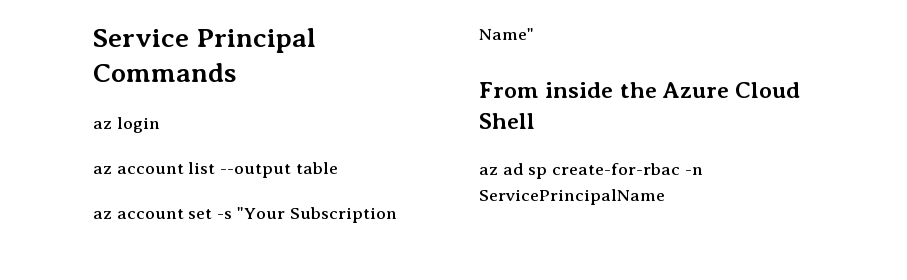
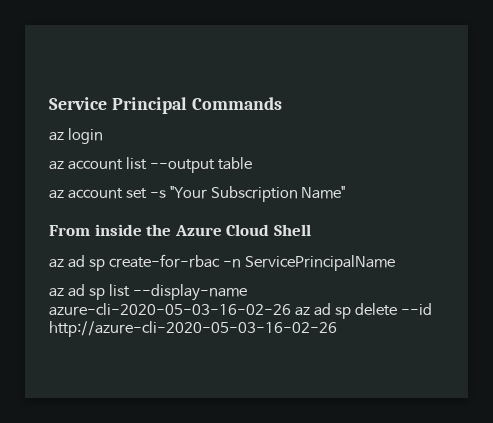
(665, 197) none -> [49,284,247,301] [49,303,432,319] [49,321,337,337] // az ad sp list --display-name azure-cli-2020-05-03-16-02-26 az ad sp delete --id http://azure-cli-2020-05-03-16-02-26

